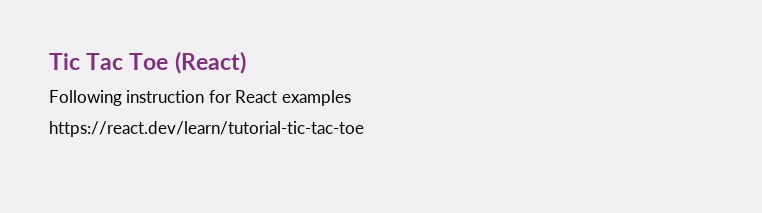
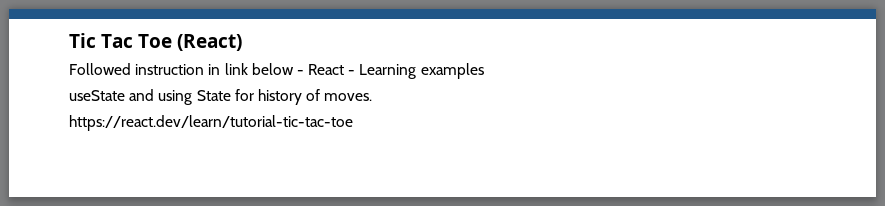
[49,90,351,106] Following instruction for React examples -> [69,63,484,79] [69,89,373,105] Followed instruction in link below - React - Learning examples // useState and using State for history of moves.

